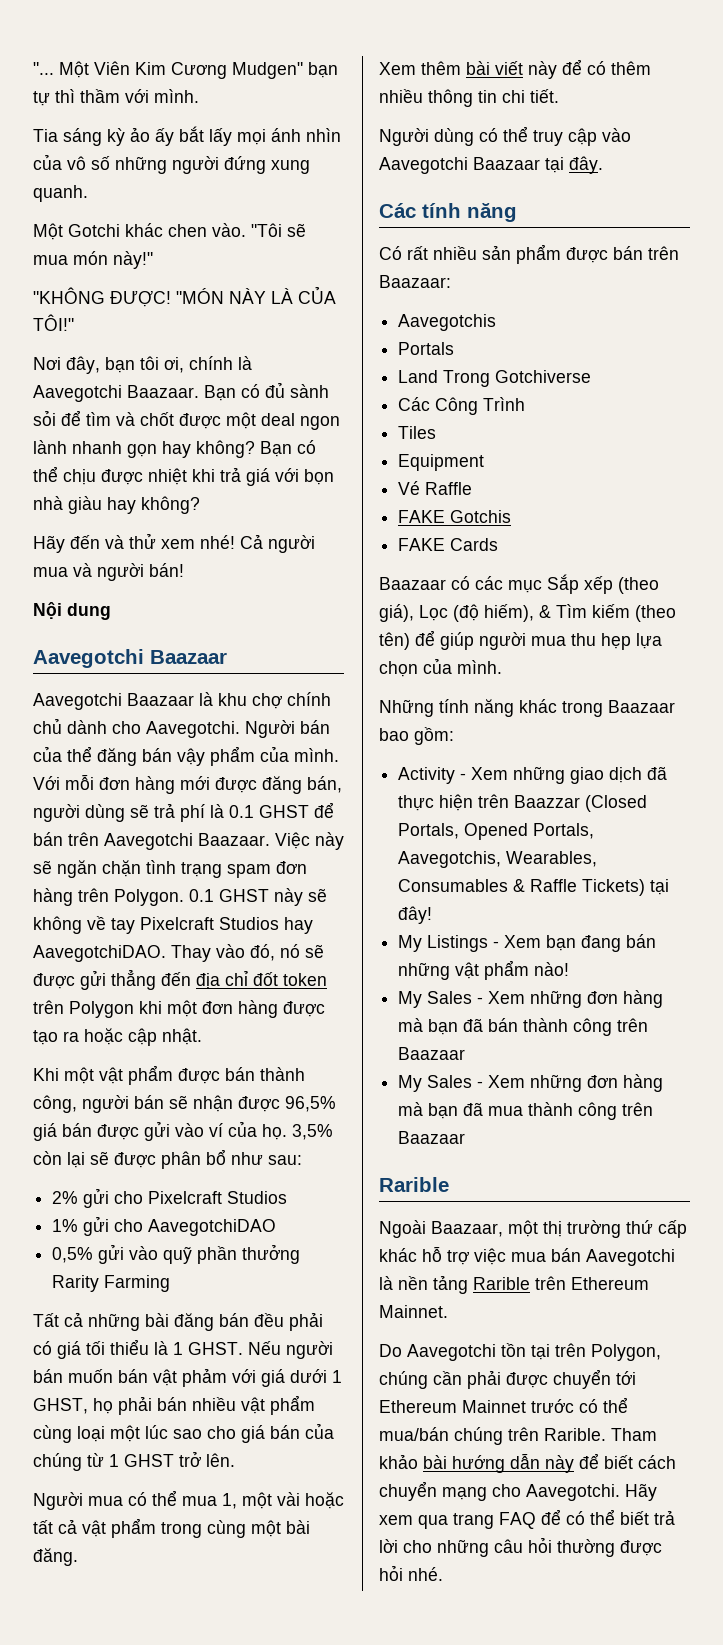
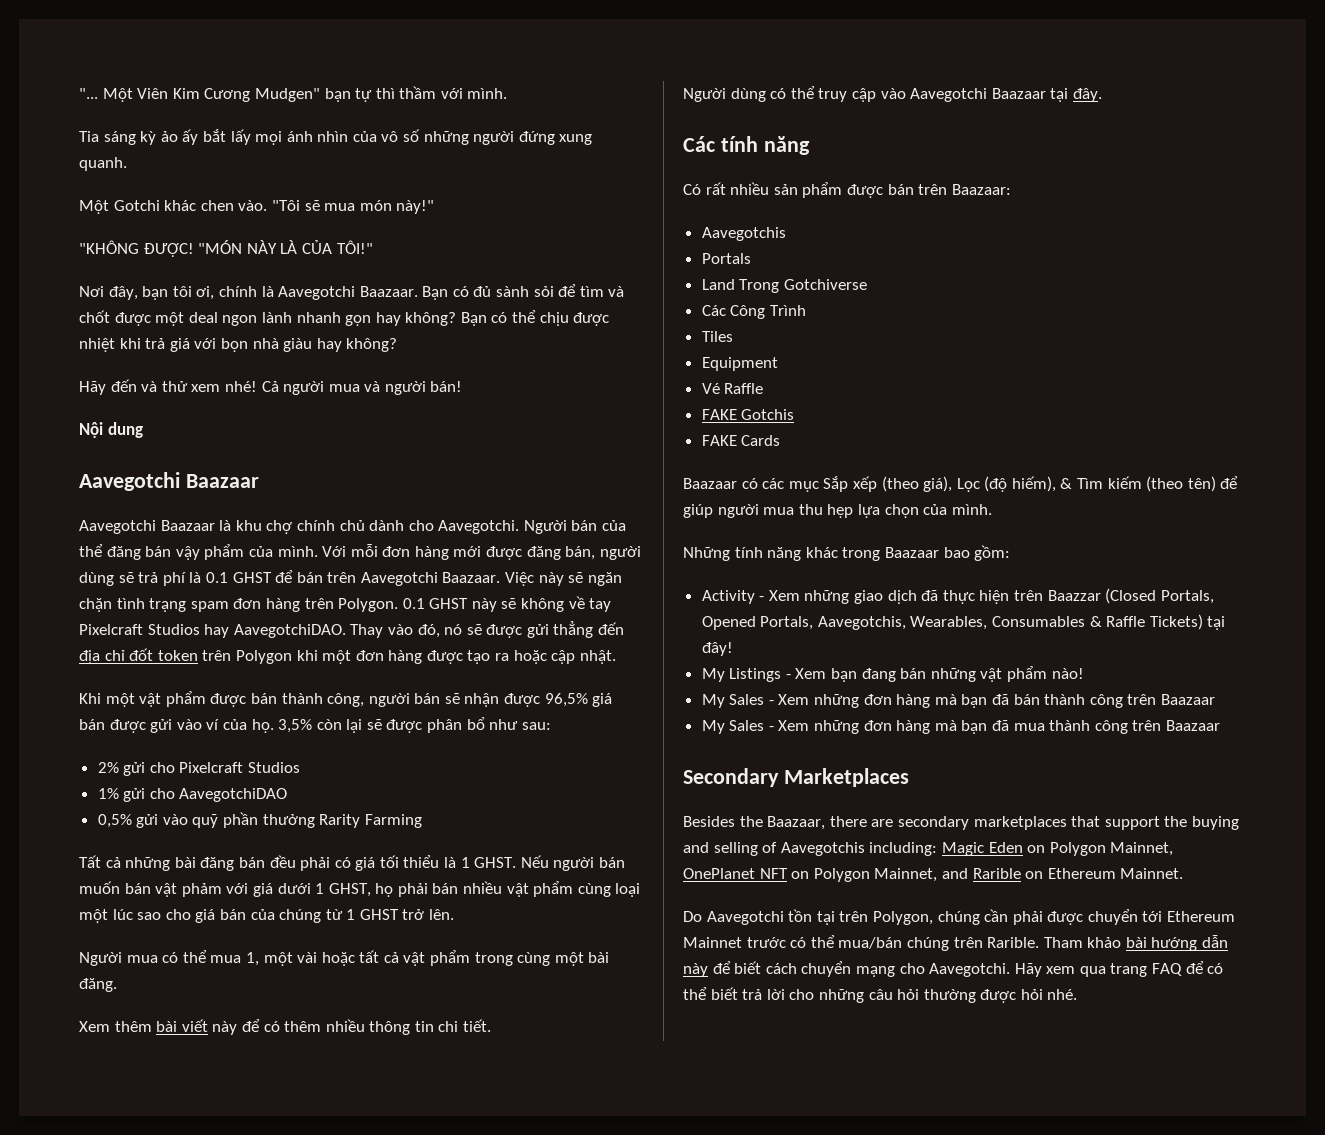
[379,1177,449,1192] [379,1220,687,1238] [379,1246,675,1266] [379,1275,566,1294] Rarible // Ngoài Baazaar, một thị trường thứ cấp khác hỗ trợ việc mua bán Aavegotchi là nền tảng Rarible trên -> [683,768,909,787] [683,816,1239,830] [683,842,1174,856] [683,868,1044,882] Secondary Marketplaces // Besides the Baazaar, there are secondary marketplaces that support the buying and selling of Aavegotchis including: Magic Eden on Polygon Mainnet, OnePlanet NFT on Polygon Mainnet, and Rarible on

